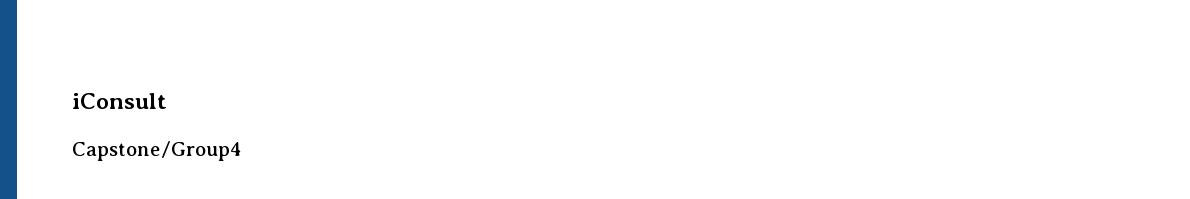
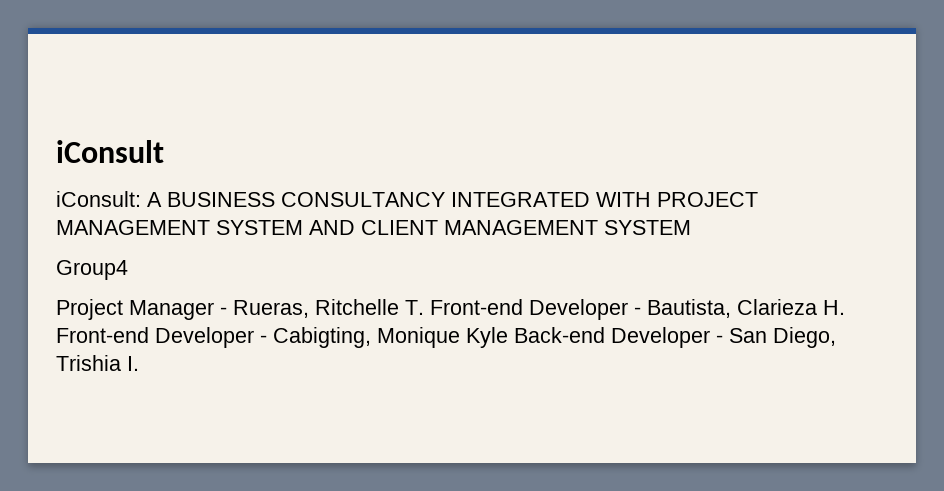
[72,141,242,161] Capstone/Group4 -> [56,191,758,207] [56,220,691,235] [56,260,128,280] [56,299,845,320] [56,327,836,348] [56,355,139,371] iConsult: A BUSINESS CONSULTANCY INTEGRATED WITH PROJECT MANAGEMENT SYSTEM AND CLIENT MANAGEMENT SYSTEM // Group4 // Project Manager - Rueras, Ritchelle T. Front-end Developer - Bautista, Clarieza H. Front-end Developer - Cabigting, Monique Kyle Back-end Developer - San Diego, Trishia I.

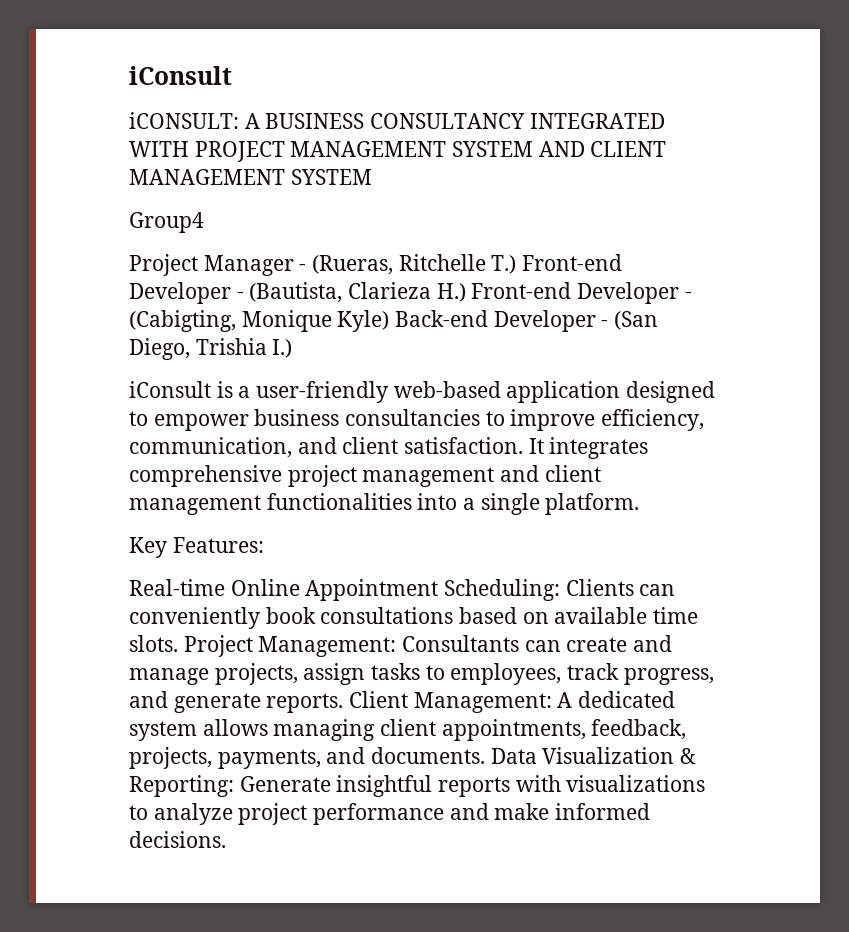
[56,191,141,207] iConsult: -> [129,112,239,129] iCONSULT:
[233,299,845,320] [56,327,508,348] Rueras, Ritchelle T. Front-end Developer - Bautista, Clarieza H. Front-end Developer - Cabigting, Monique Kyle -> [312,254,623,275] [129,282,692,304] [129,310,390,332] (Rueras, Ritchelle T.) Front-end Developer - (Bautista, Clarieza H.) Front-end Developer - (Cabigting, Monique Kyle)
[729,328,767,343] San -> [614,311,659,330] (San
[127,356,139,371] I. -> [272,339,293,358] [129,381,716,403] [129,409,705,431] [129,437,649,459] [129,465,601,487] [129,493,640,515] [129,537,264,558] [129,579,676,601] [129,607,699,629] [129,635,673,657] [129,663,714,685] [129,691,676,713] [129,719,687,741] [129,747,697,769] [129,775,706,797] [129,803,651,825] [129,831,226,848] I.) // iConsult is a user-friendly web-based application designed to empower business consultancies to improve efficiency, communication, and client satisfaction. It integrates comprehensive project management and client management functionalities into a single platform. // Key Features: // Real-time Online Appointment Scheduling: Clients can conveniently book consultations based on available time slots. Project Management: Consultants can create and manage projects, assign tasks to employees, track progress, and generate reports. Client Management: A dedicated system allows managing client appointments, feedback, projects, payments, and documents. Data Visualization & Reporting: Generate insightful reports with visualizations to analyze project performance and make informed decisions.

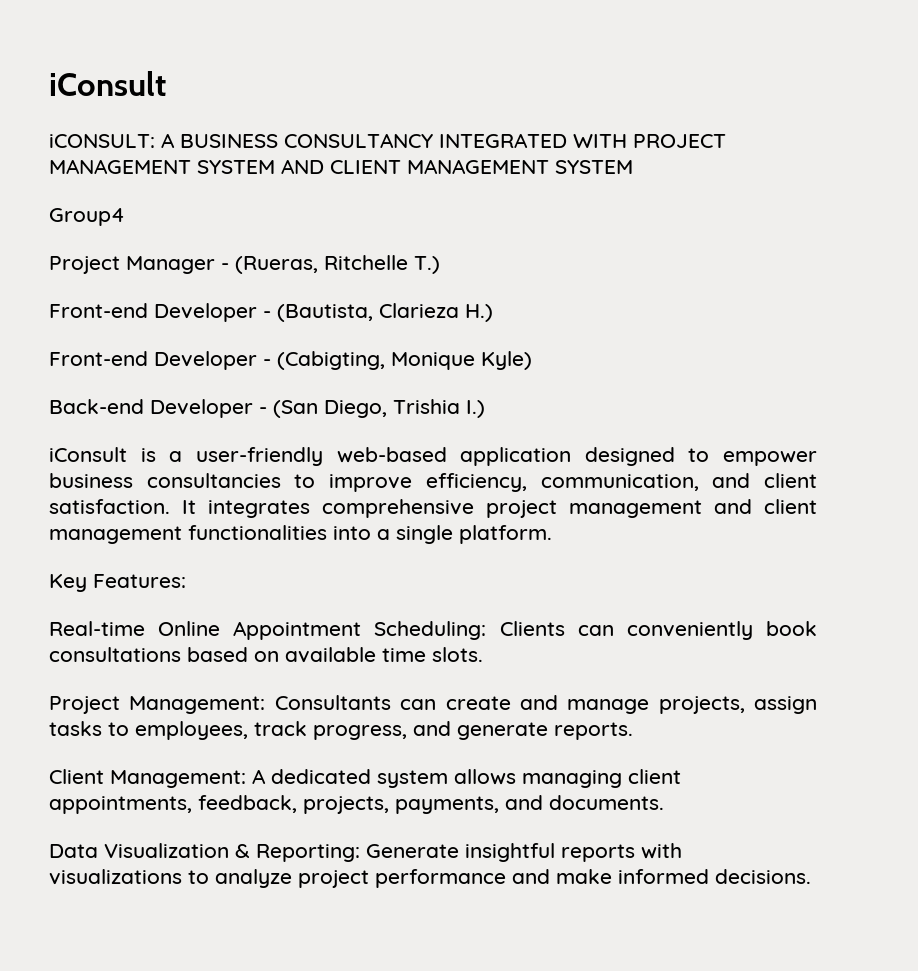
(517, 264) none -> (440, 265) //
(466, 292) none -> (493, 313) //
(390, 321) none -> (532, 360) //
(178, 643) none -> (483, 654) //
(344, 703) none -> (633, 731) //
(486, 755) none -> (664, 802) //

